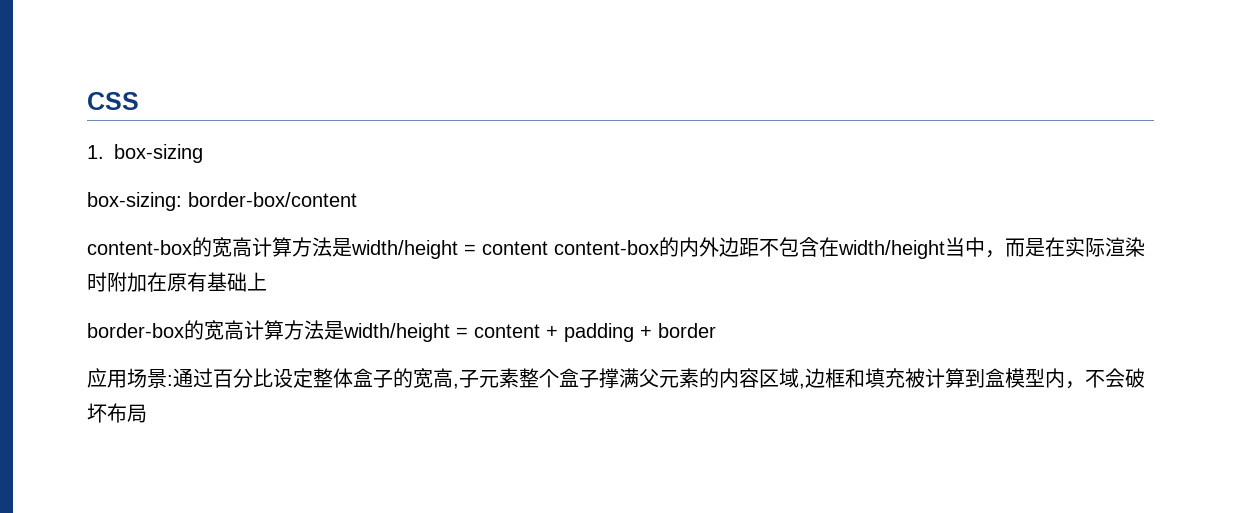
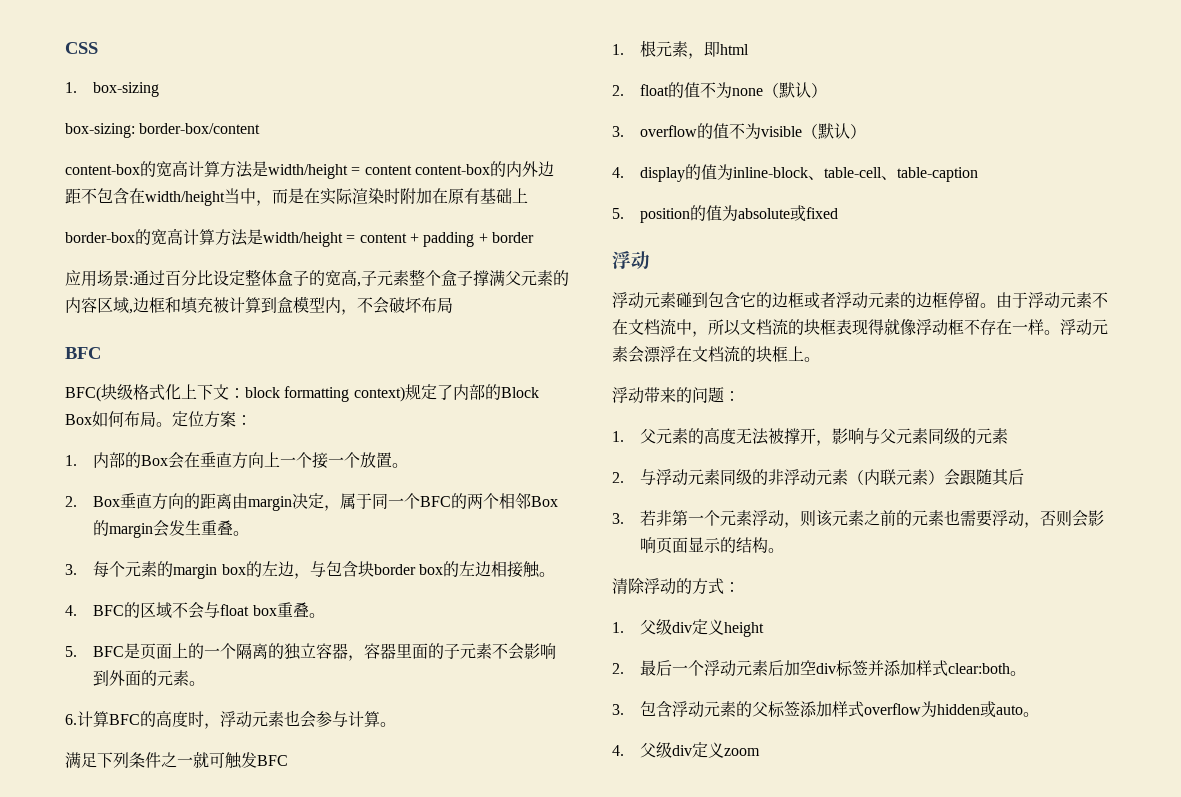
(147, 413) none -> [65,347,101,359] [65,384,539,402] [65,411,252,428] [65,452,409,469] [65,493,559,511] [93,520,250,538] [65,561,555,579] [65,602,325,619] [65,643,557,661] [93,670,206,686] [65,710,396,729] [65,752,288,769] [612,40,750,59] [612,82,828,98] [612,123,867,139] [612,164,979,182] [612,205,839,223] [612,251,650,269] [612,291,1108,309] [612,319,1108,337] [612,346,820,363] [612,387,740,404] [612,427,1009,446] [612,469,1025,486] [612,509,1105,528] [640,537,785,554] [612,578,740,595] [612,619,765,637] [612,660,1027,677] [612,701,1040,718] [612,742,761,758] // BFC // BFC(块级格式化上下文：block formatting context)规定了内部的Block Box如何布局。定位方案： // 1.内部的Box会在垂直方向上一个接一个放置。 // 2. Box垂直方向的距离由margin决定，属于同一个BFC的两个相邻Box的margin会发生重叠。 // 3.每个元素的margin box的左边，与包含块border box的左边相接触。 // 4. BFC的区域不会与float box重叠。 // 5. BFC是页面上的一个隔离的独立容器，容器里面的子元素不会影响到外面的元素。 // 6.计算BFC的高度时，浮动元素也会参与计算。 // 满足下列条件之一就可触发BFC // 1.根元素，即html // 2. float的值不为none（默认） // 3. overflow的值不为visible（默认） // 4. display的值为inline-block、table-cell、table-caption // 5. position的值为absolute或fixed // 浮动 // 浮动元素碰到包含它的边框或者浮动元素的边框停留。由于浮动元素不在文档流中，所以文档流的块框表现得就像浮动框不存在一样。浮动元素会漂浮在文档流的块框上。 // 浮动带来的问题： // 1.父元素的高度无法被撑开，影响与父元素同级的元素 // 2.与浮动元素同级的非浮动元素（内联元素）会跟随其后 // 3.若非第一个元素浮动，则该元素之前的元素也需要浮动，否则会影响页面显示的结构。 // 清除浮动的方式： // 1.父级div定义height // 2.最后一个浮动元素后加空div标签并添加样式clear:both。 // 3.包含浮动元素的父标签添加样式overflow为hidden或auto。 // 4.父级div定义zoom

